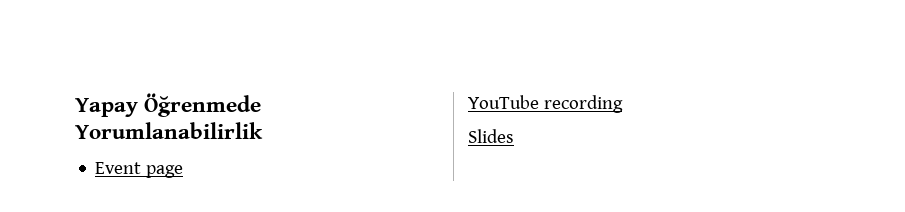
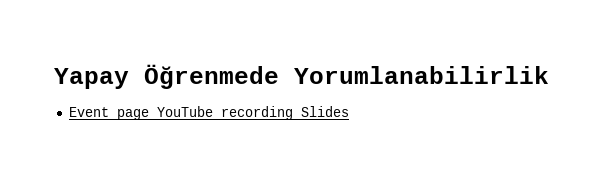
(184, 171) // -> (149, 114) none
(623, 104) // -> (293, 113) none

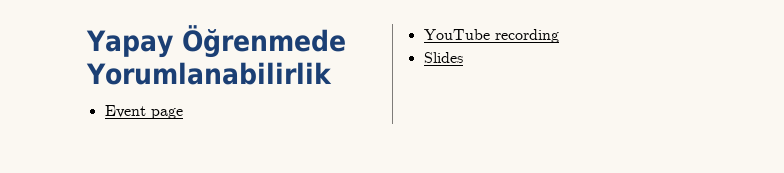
(149, 114) none -> (183, 113) //
(293, 113) none -> (559, 36) //

